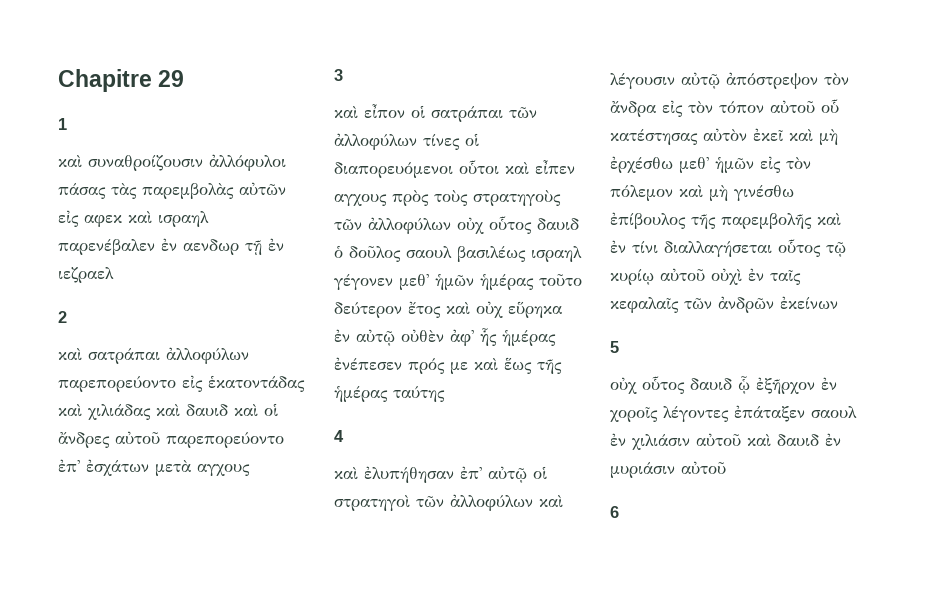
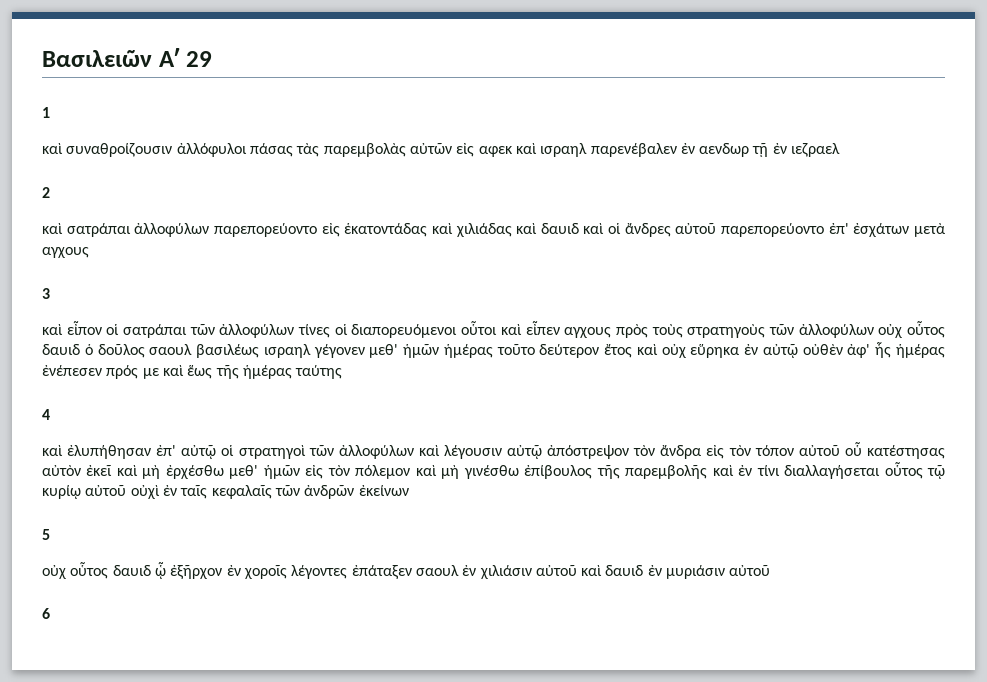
[58,69,152,92] Chapitre -> [42,48,180,67] Βασιλειῶν Αʹ

